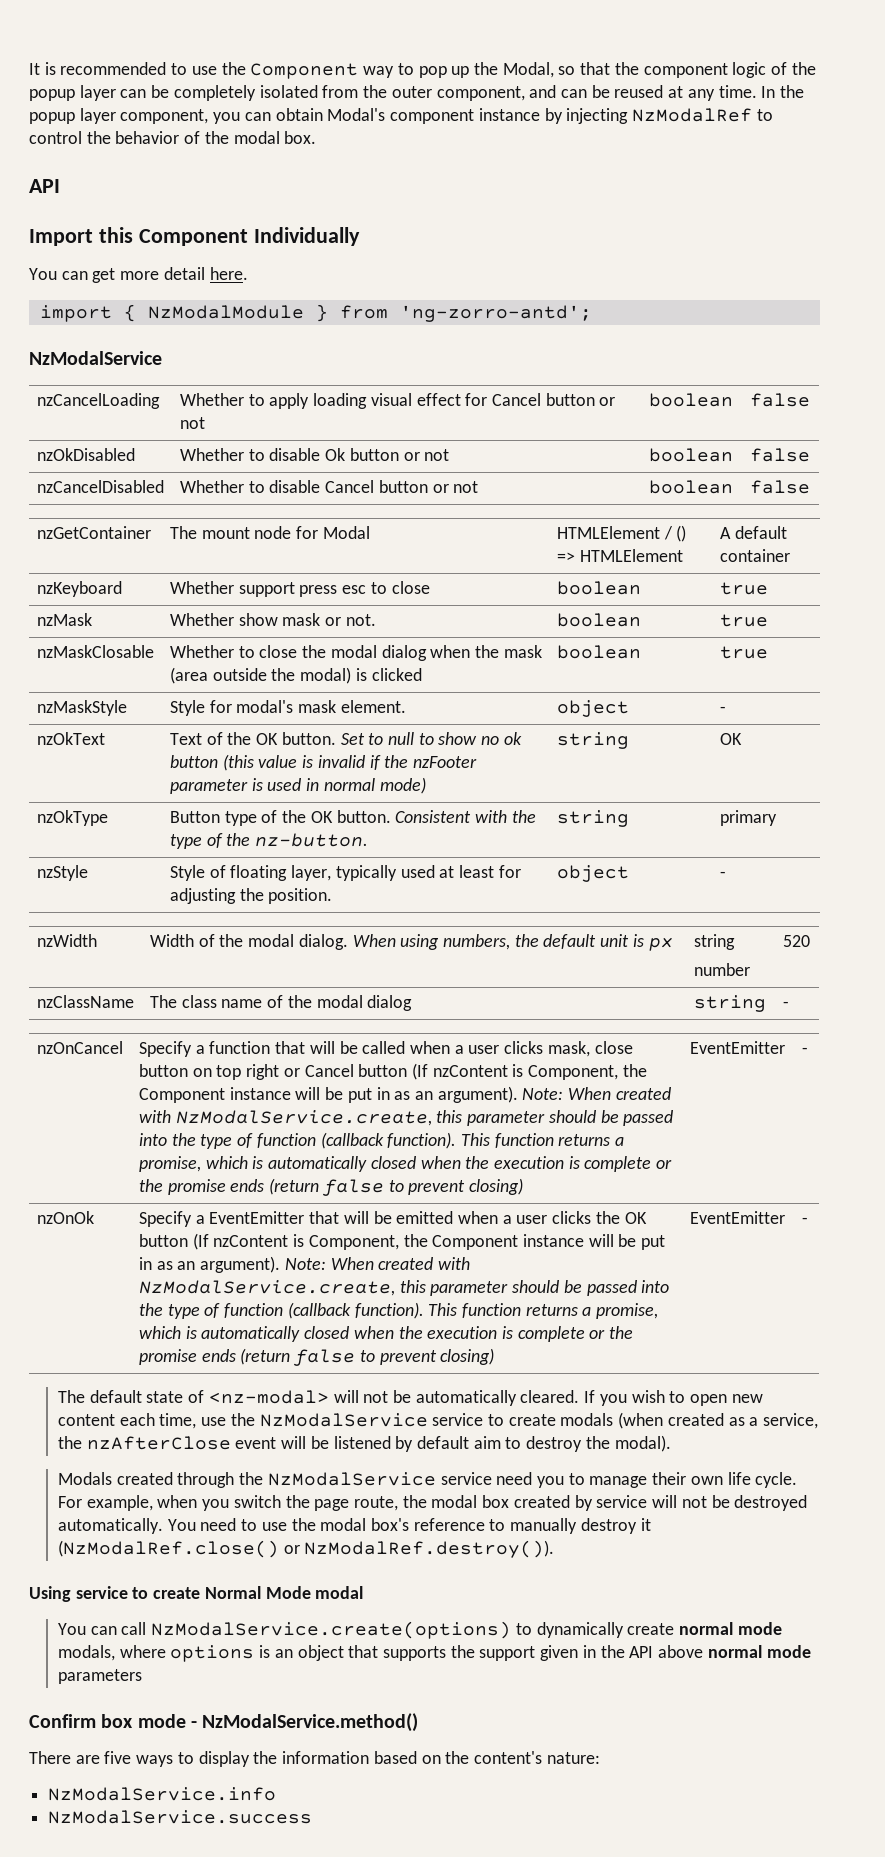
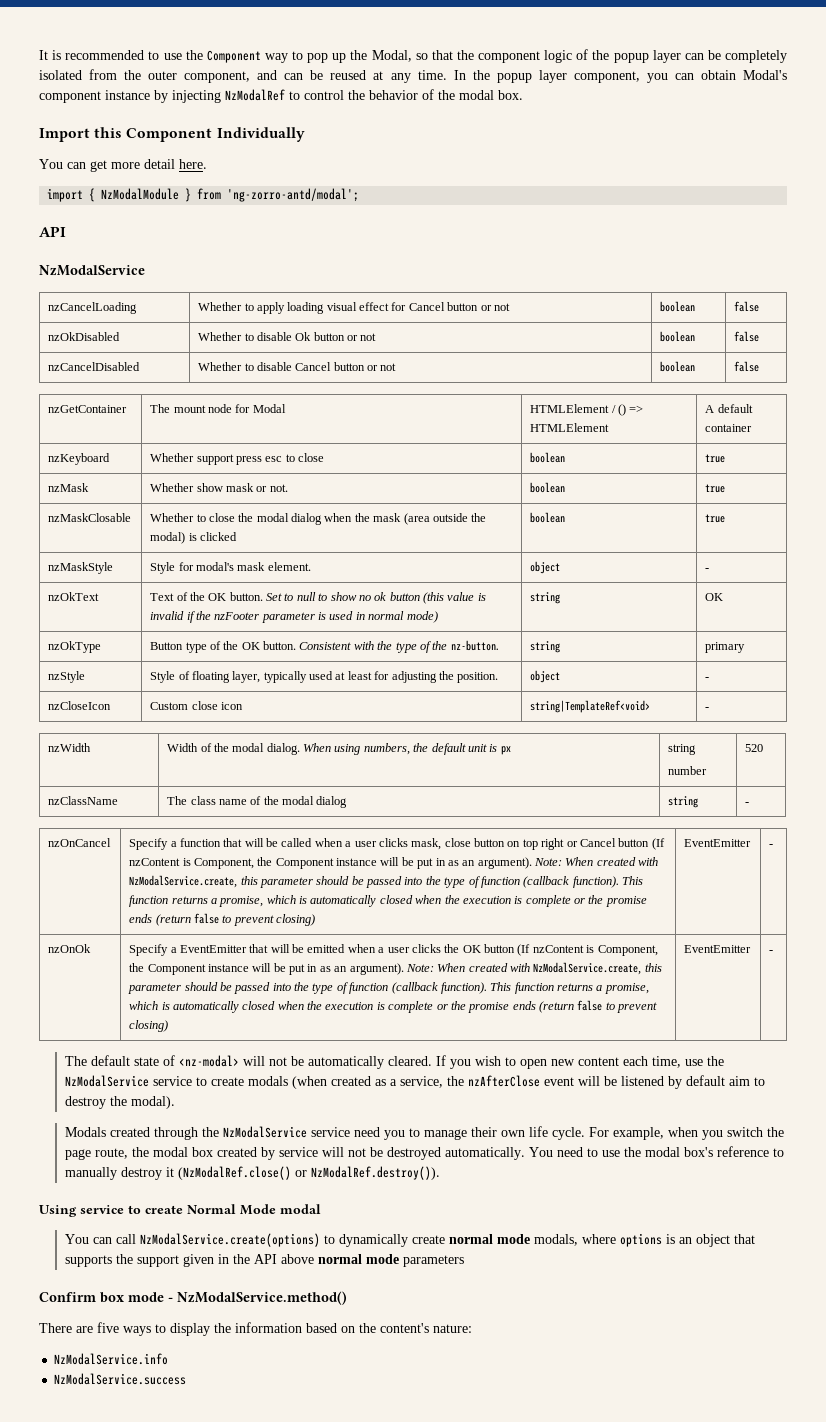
[29,179,60,193] // API -> (523, 95) none
[399,305,592,322] 'ng-zorro-antd'; -> [227,188,360,202] [39,226,66,237] 'ng-zorro-antd/modal'; // API
(726, 874) none -> [48,701,112,710] [150,701,243,710] [530,700,651,713] [705,707,710,710] // nzCloseIcon | Custom close icon | string|TemplateRef<void> | -

